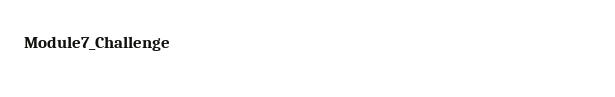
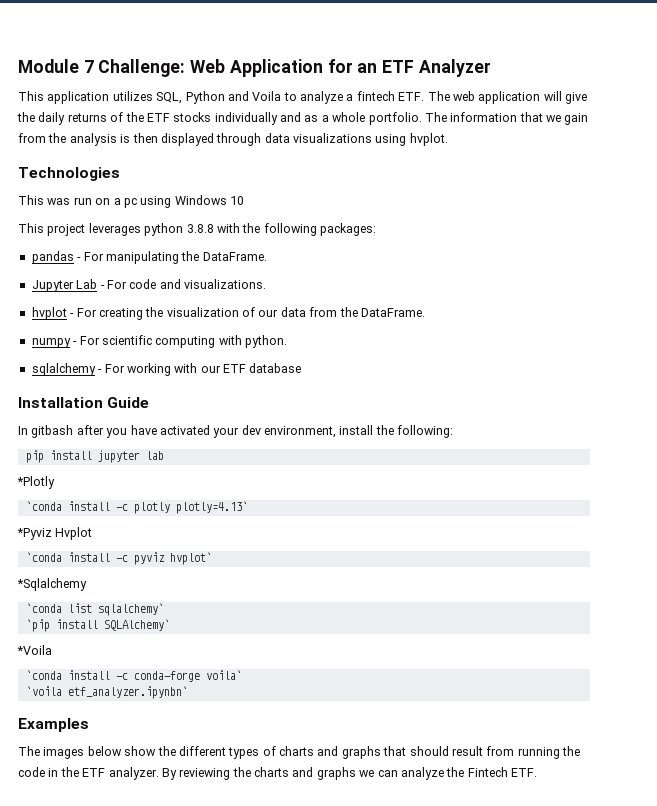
[24,36,170,51] Module7_Challenge -> [18,59,491,77] [18,91,587,104] [17,112,589,125] [18,133,448,146] [18,167,120,181] [18,195,244,208] [18,223,376,236] [31,251,267,264] [31,279,266,292] [31,307,425,320] [31,335,287,348] [31,363,302,376] [18,397,150,408] [18,425,454,438] [25,450,164,463] [17,476,55,489] [25,501,248,514] [17,527,93,540] [25,552,212,565] [17,578,87,591] [25,603,164,616] [25,619,170,632] [17,645,52,655] [25,670,242,682] [25,686,188,699] [18,718,89,732] [18,746,580,759] [18,767,537,780] Module 7 Challenge: Web Application for an ETF Analyzer // This application utilizes SQL, Python and Voila to analyze a fintech ETF. The web application will give the daily returns of the ETF stocks individually and as a whole portfolio. The information that we gain from the analysis is then displayed through data visualizations using hvplot. // Technologies // This was run on a pc using Windows 10 // This project leverages python 3.8.8 with the following packages: // pandas - For manipulating the DataFrame. // Jupyter Lab - For code and visualizations. // hvplot - For creating the visualization of our data from the DataFrame. // numpy - For scientific computing with python. // sqlalchemy - For working with our ETF database // Installation Guide // In gitbash after you have activated your dev environment, install the following: // pip install jupyter lab // *Plotly // `conda install -c plotly plotly=4.13` // *Pyviz Hvplot // `conda install -c pyviz hvplot` // *Sqlalchemy // `conda list sqlalchemy` // `pip install SQLAlchemy` // *Voila // `conda install -c conda-forge voila` // `voila etf_analyzer.ipynbn` // Examples // The images below show the different types of charts and graphs that should result from running the code in the ETF analyzer. By reviewing the charts and graphs we can analyze the Fintech ETF.

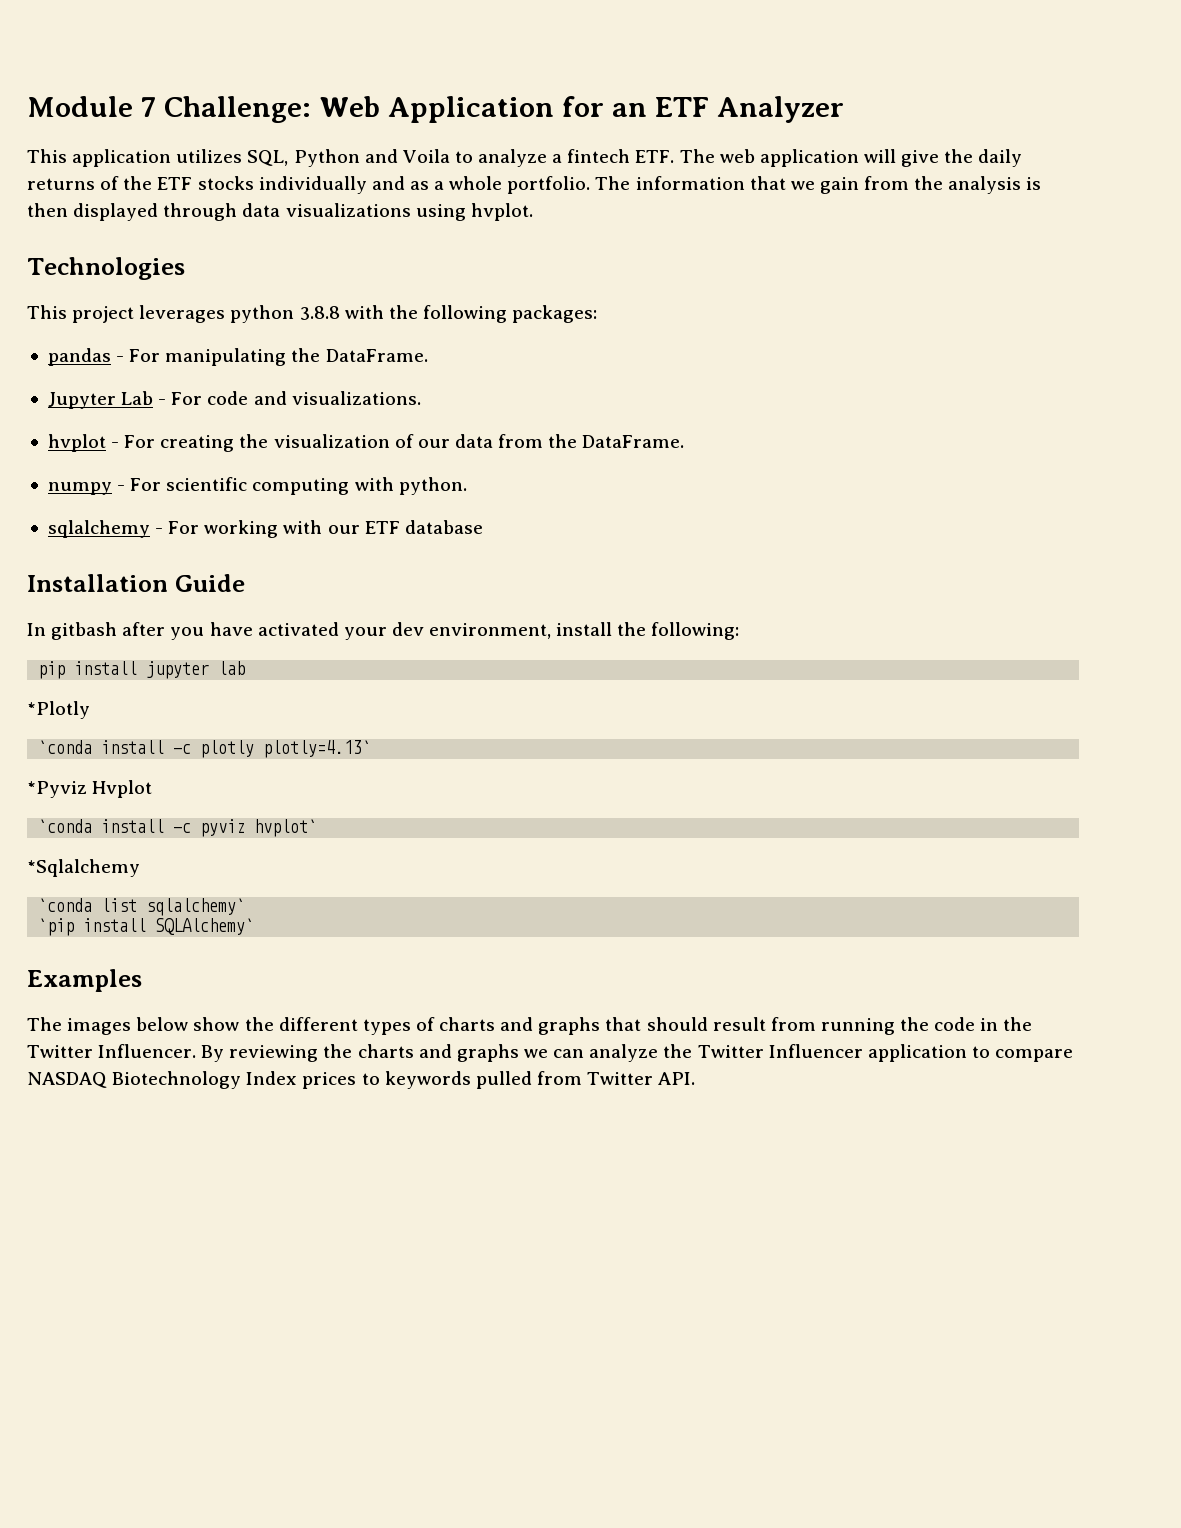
[18,195,244,208] // This was run on a pc using Windows 10 -> (185, 268) none
[17,645,52,655] [25,670,242,682] [25,686,188,699] // *Voila // `conda install -c conda-forge voila` // `voila etf_analyzer.ipynbn` -> (255, 926) none
[82,767,159,780] ETF analyzer. -> [27,1044,197,1058] Twitter Influencer.
[467,767,537,777] Fintech ETF. -> [697,1044,1074,1062] [27,1071,696,1089] Twitter Influencer application to compare NASDAQ Biotechnology Index prices to keywords pulled from Twitter API.

